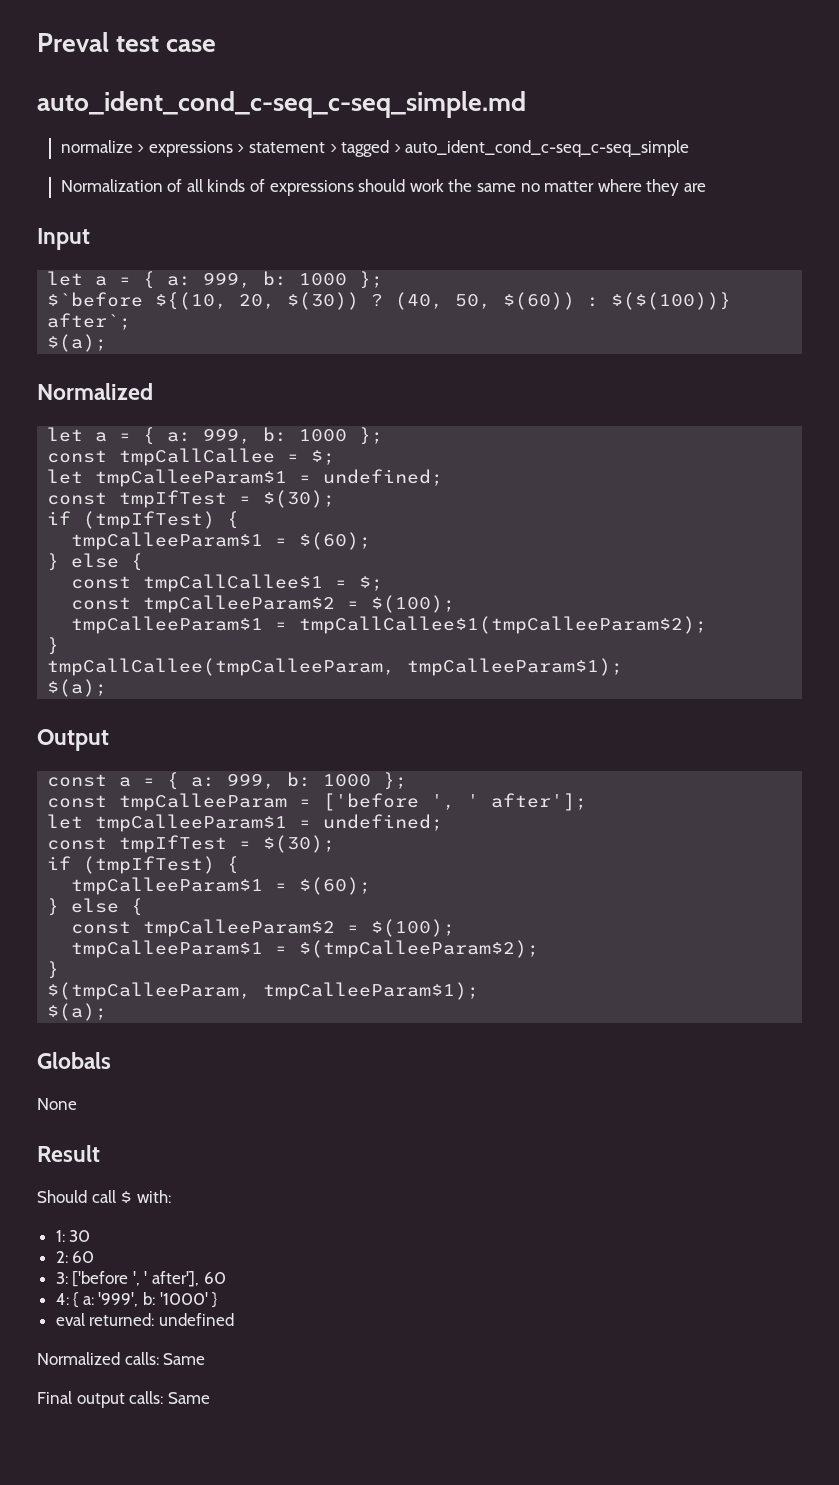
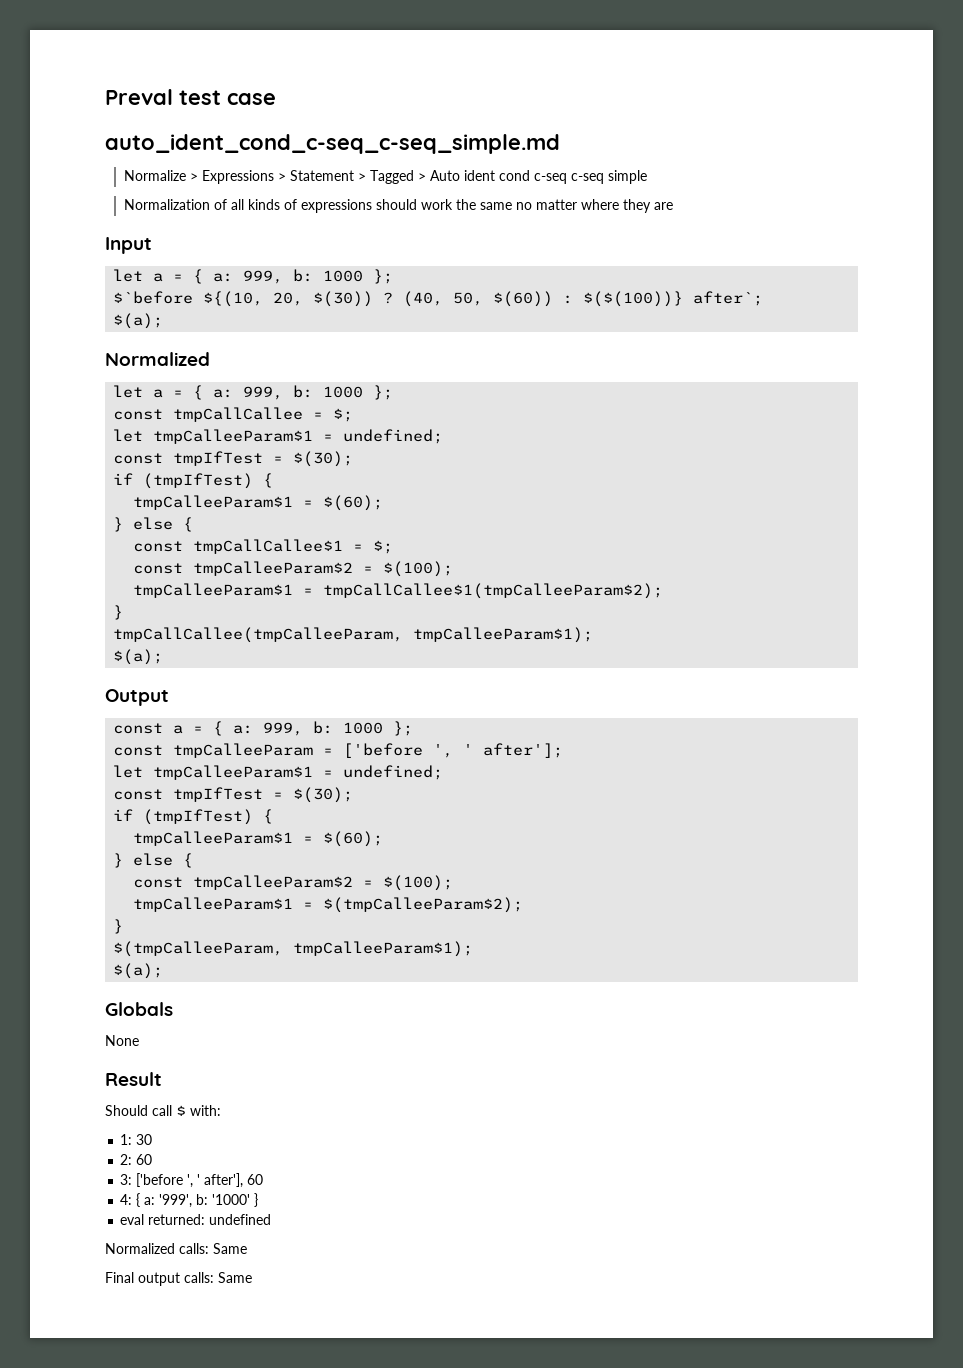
[60,140,690,157] normalize > expressions > statement > tagged > auto_ident_cond_c-seq_c-seq_simple -> [123,170,647,184] Normalize > Expressions > Statement > Tagged > Auto ident cond c-seq c-seq simple

